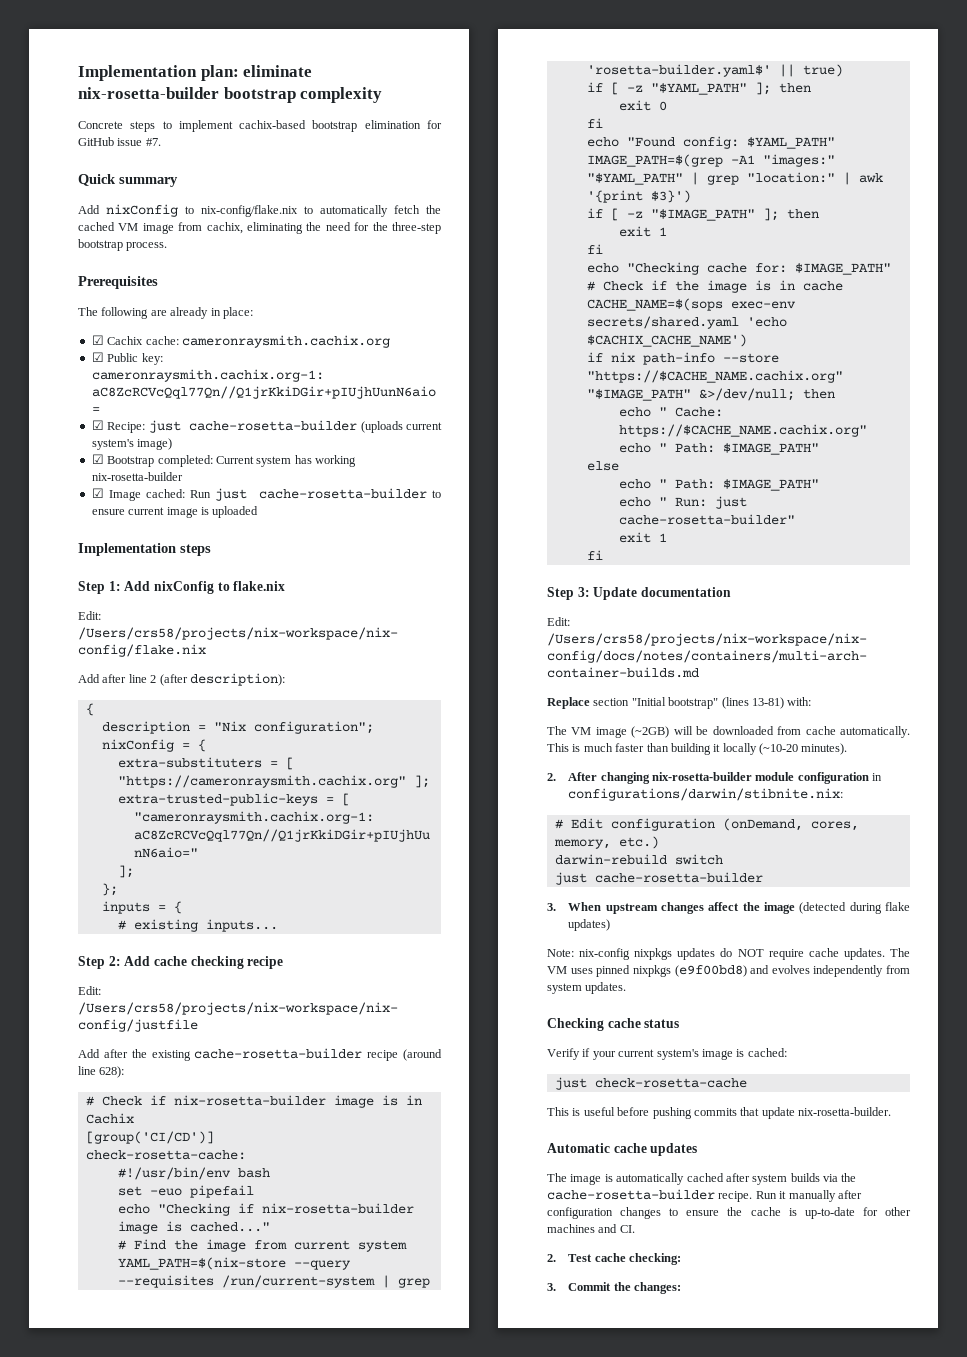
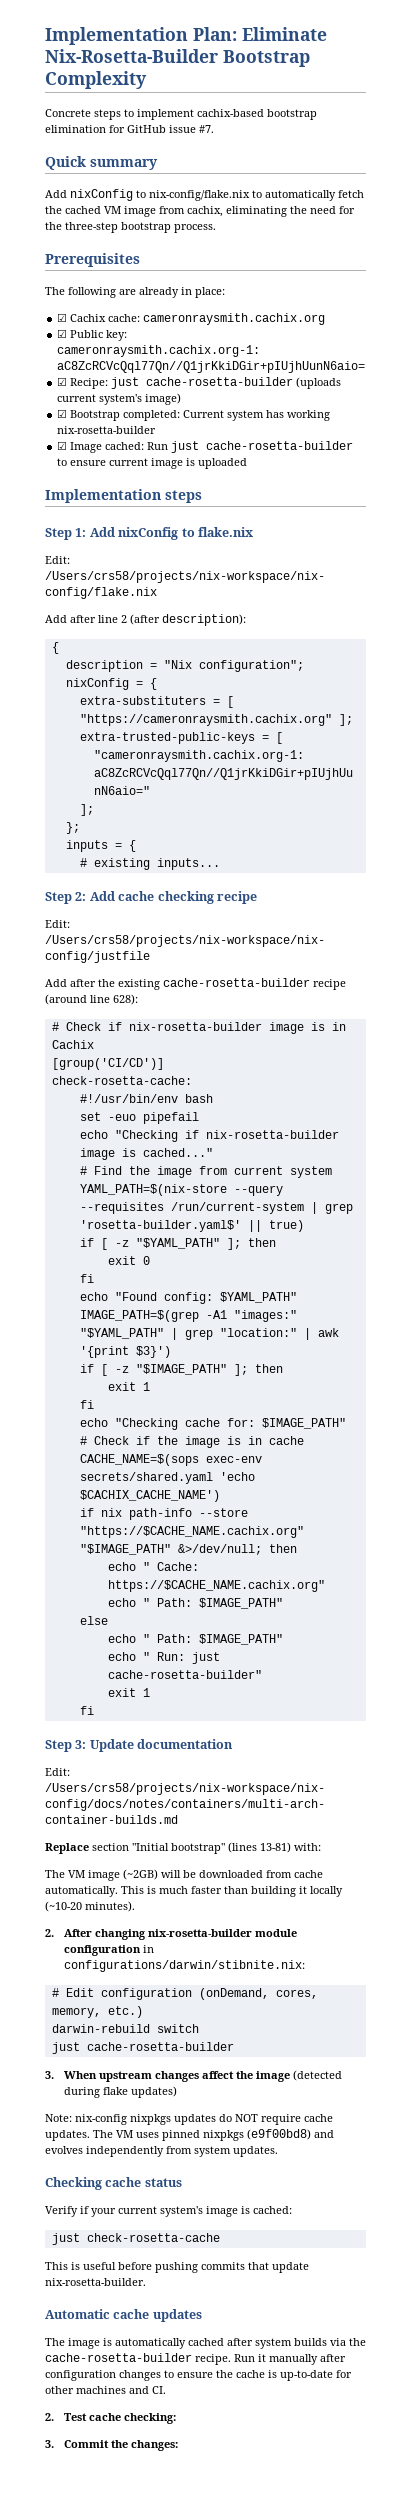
[78,65,313,81] [78,87,383,103] Implementation plan: eliminate nix-rosetta-builder bootstrap complexity -> [45,27,327,45] [45,49,310,67] [45,71,147,89] Implementation Plan: Eliminate Nix-Rosetta-Builder Bootstrap Complexity

